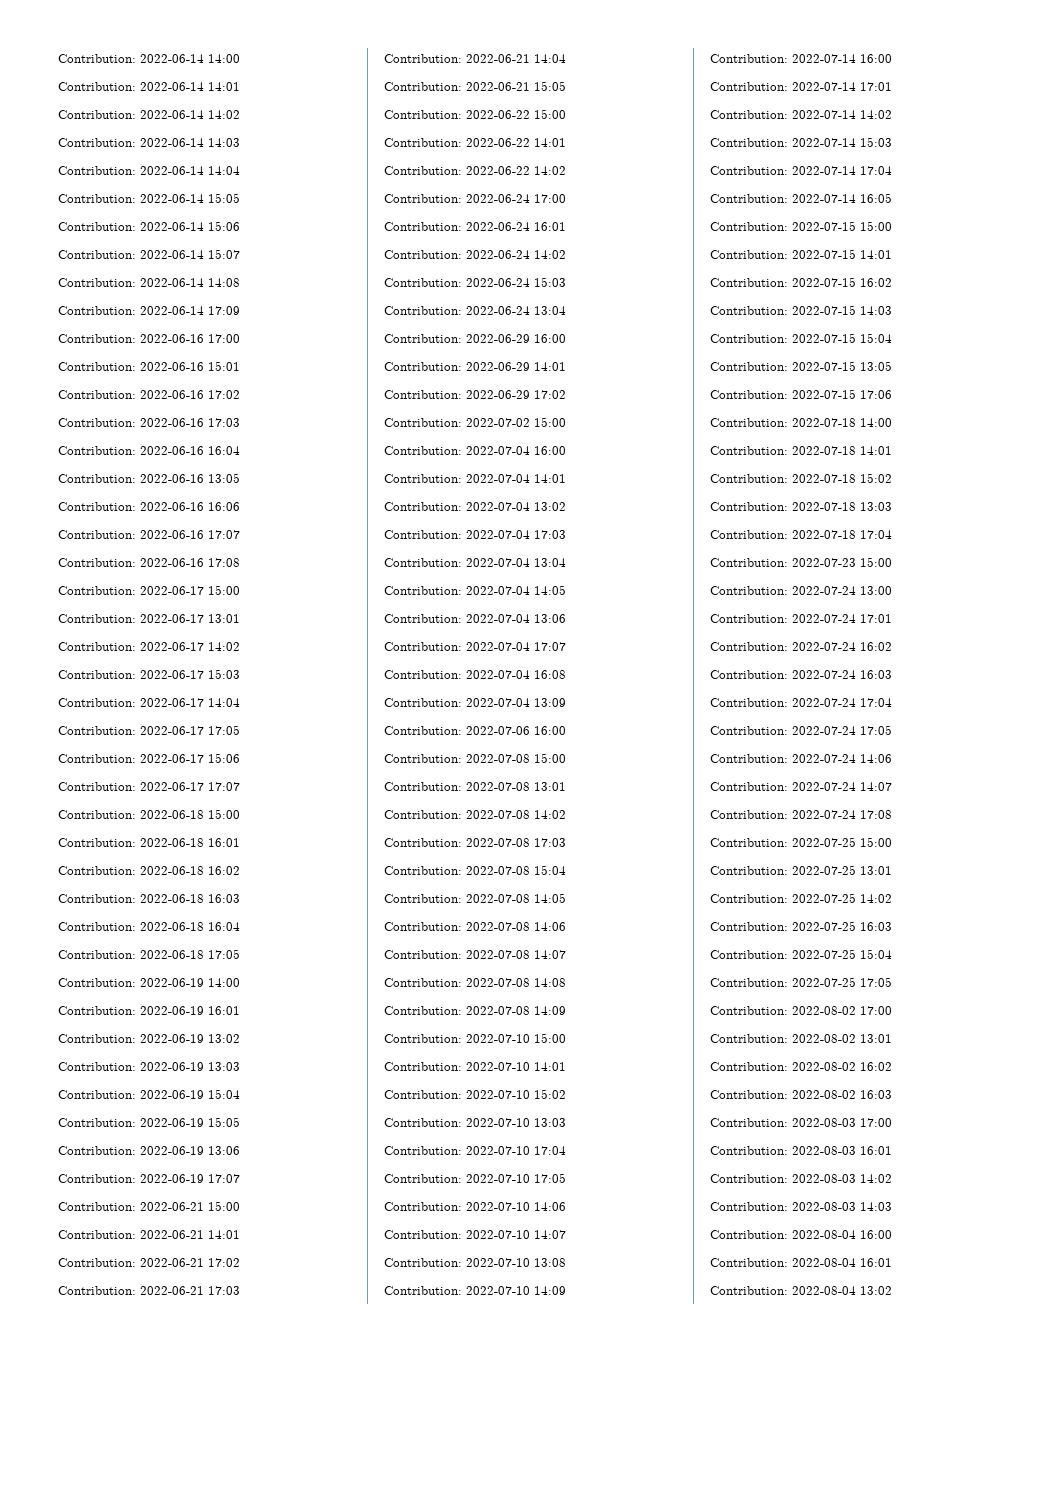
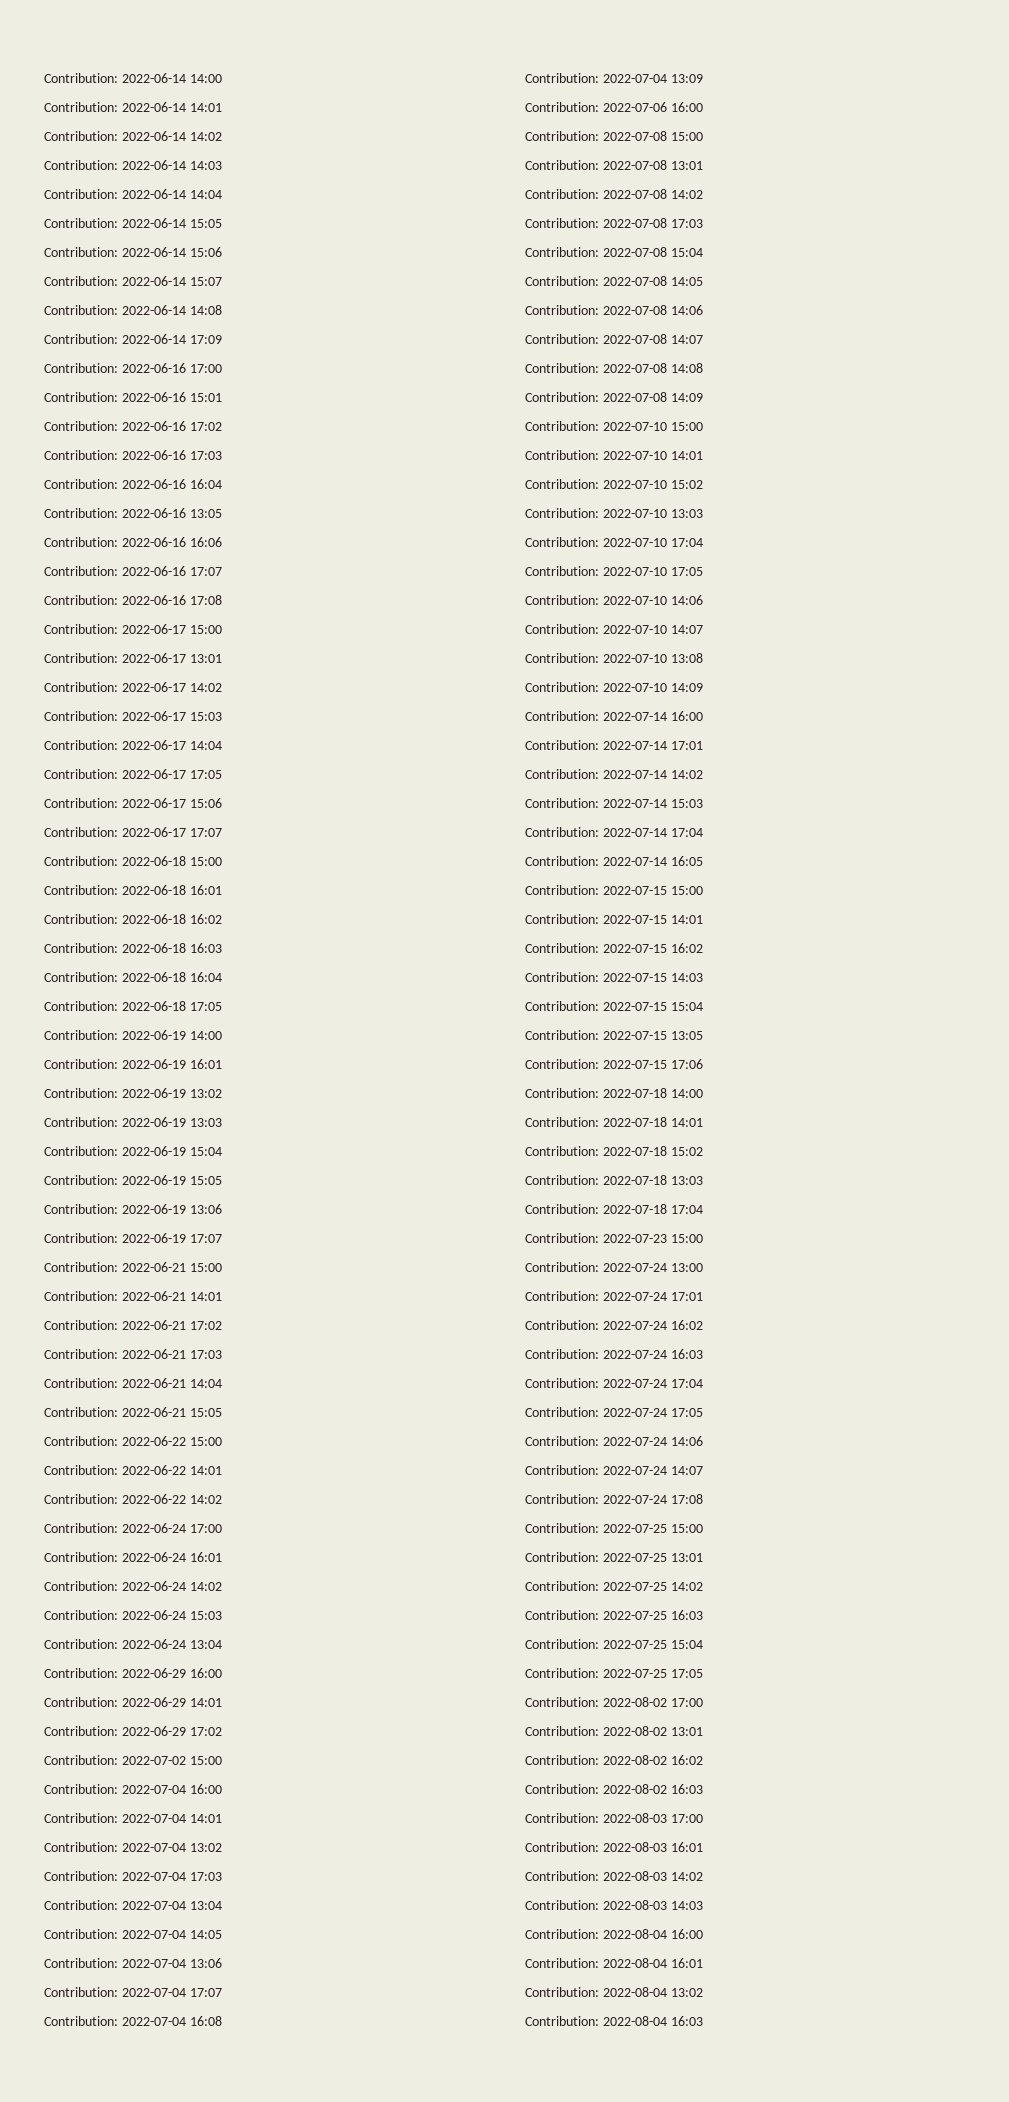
(892, 1290) none -> [525,2016,703,2026] // Contribution: 2022-08-04 16:03

